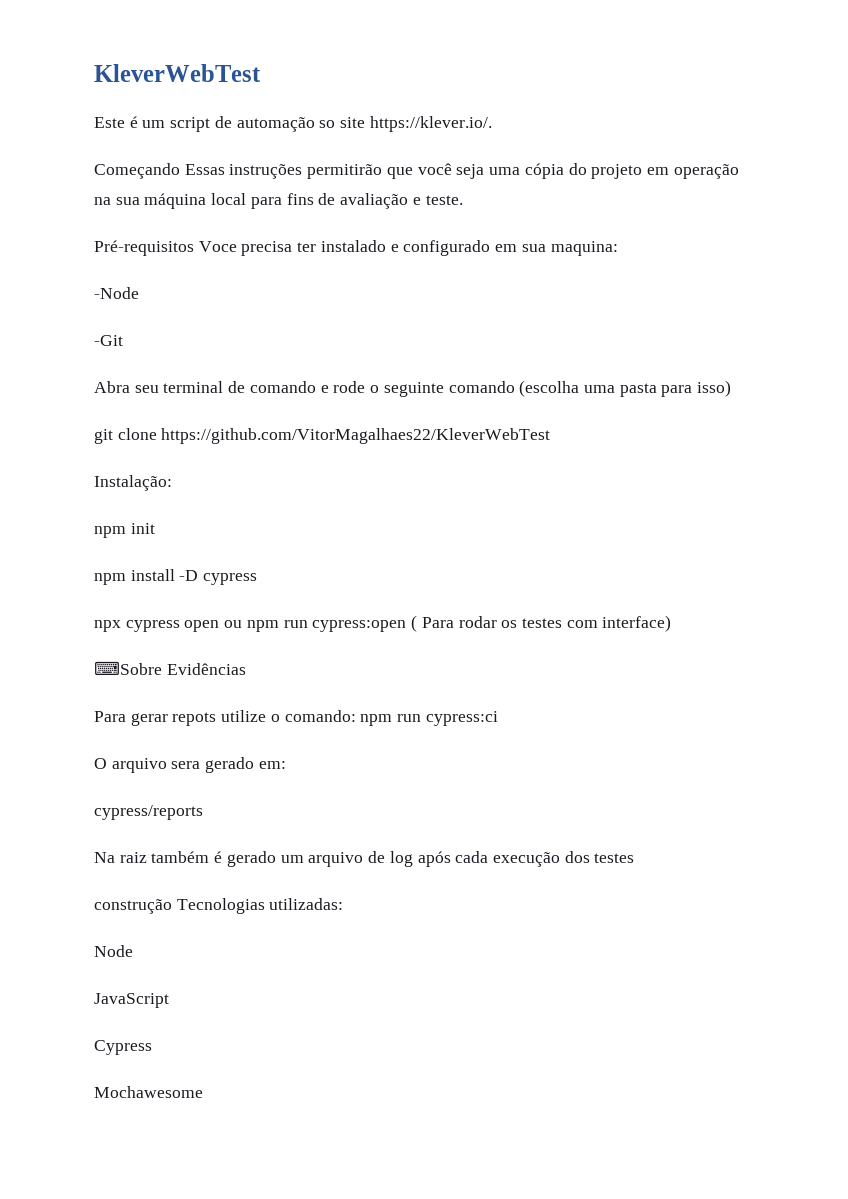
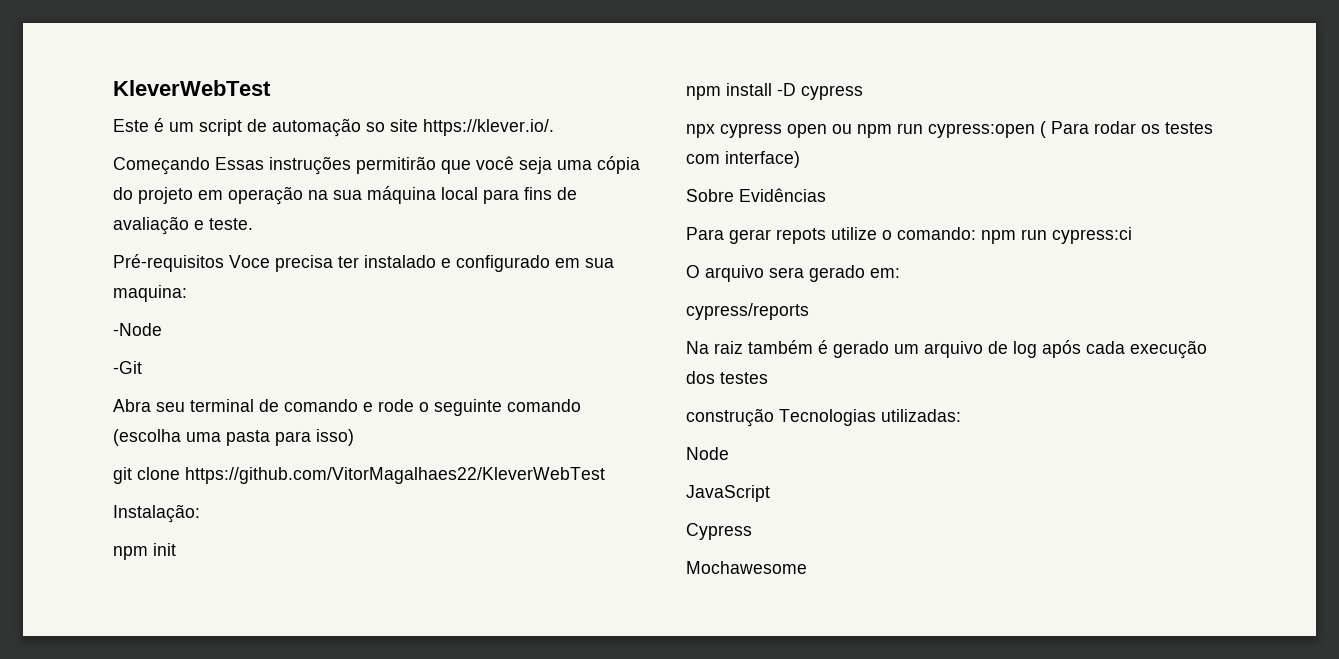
[94,661,162,675] ⌨Sobre -> [686,189,734,202] Sobre

